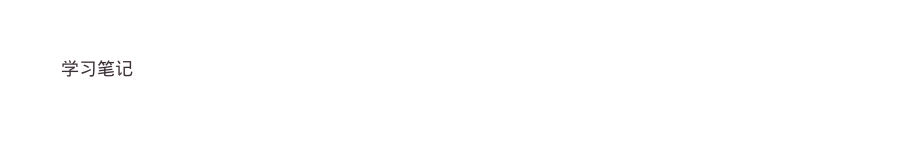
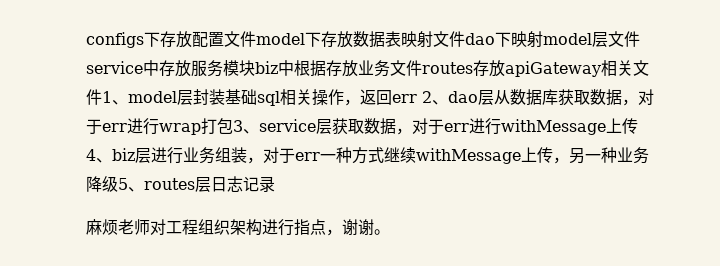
[61,60,133,77] 学习笔记 -> [86,31,640,48] [86,60,649,77] [86,89,654,106] [86,118,638,135] [86,147,649,164] [86,176,275,192] [86,219,390,236] configs下存放配置文件model下存放数据表映射文件dao下映射model层文件service中存放服务模块biz中根据存放业务文件routes存放apiGateway相关文件1、model层封装基础sql相关操作，返回err 2、dao层从数据库获取数据，对于err进行wrap打包3、service层获取数据，对于err进行withMessage上传4、biz层进行业务组装，对于err一种方式继续withMessage上传，另一种业务降级5、routes层日志记录 // 麻烦老师对工程组织架构进行指点，谢谢。

